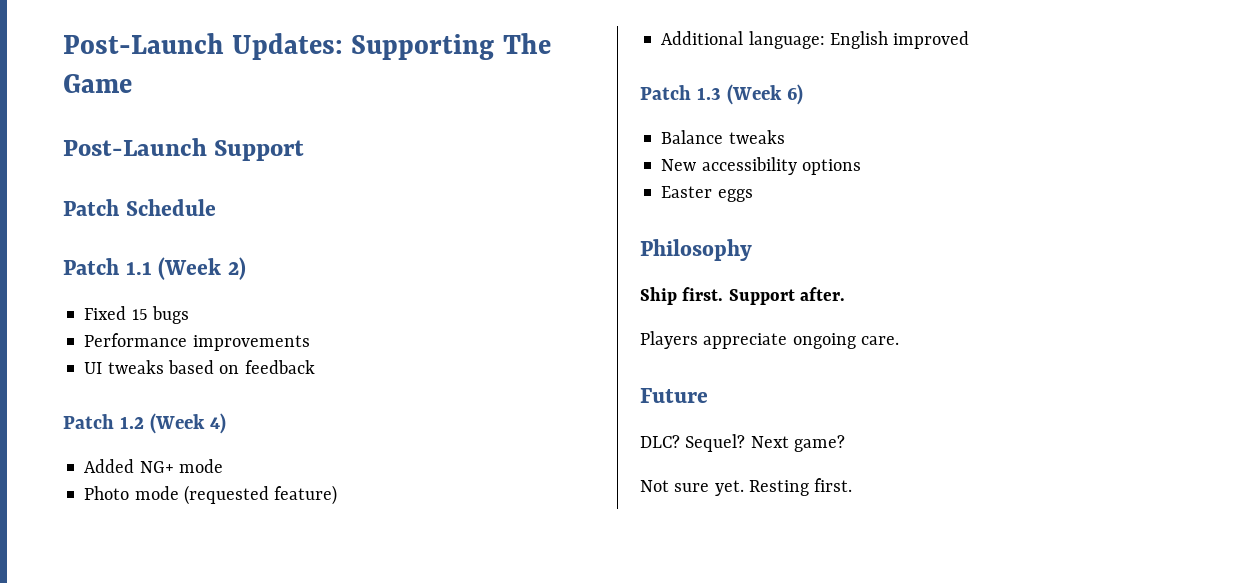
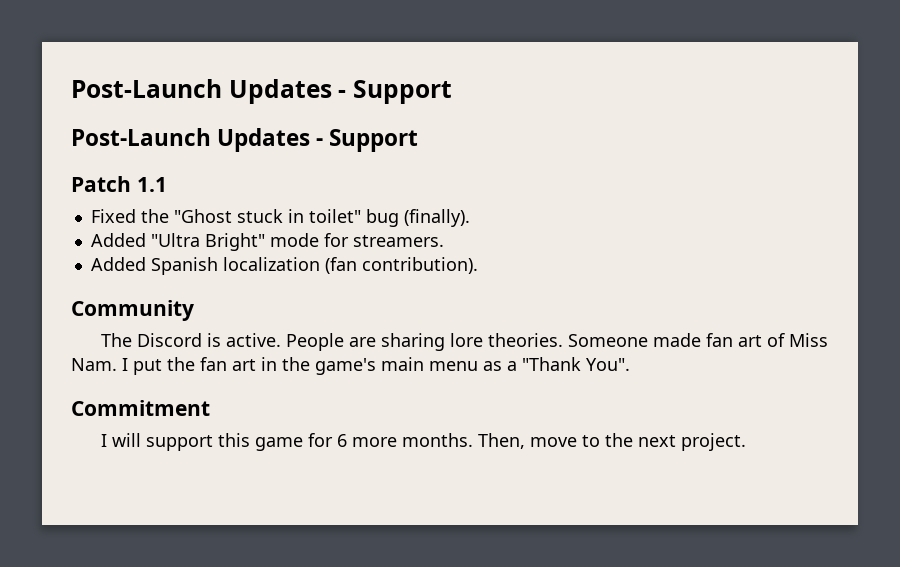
[63,33,551,60] [63,74,132,93] [63,138,305,161] [63,199,216,216] Post-Launch Updates: Supporting The Game // Post-Launch Support // Patch Schedule -> [71,79,452,104] [71,128,419,152] Post-Launch Updates - Support // Post-Launch Updates - Support
[158,257,246,280] (Week 2) -> (167, 184) none
[131,306,189,324] [84,333,310,351] [84,360,315,374] [63,413,226,434] [84,459,223,473] [84,485,338,505] [661,31,970,49] [640,84,803,105] [661,130,785,144] [661,157,861,175] [661,186,753,202] [640,239,752,261] [640,287,845,305] [640,331,899,349] [640,388,708,403] [640,434,845,452] [640,478,853,496] 15 bugs // Performance improvements // UI tweaks based on feedback // Patch 1.2 (Week 4) // Added NG+ mode // Photo mode (requested feature) // Additional language: English improved // Patch 1.3 (Week 6) // Balance tweaks // New accessibility options // Easter eggs // Philosophy // Ship first. Support after. // Players appreciate ongoing care. // Future // DLC? Sequel? Next game? // Not sure yet. Resting first. -> [140,209,470,227] [90,233,444,251] [90,257,478,275] [71,300,194,321] [101,333,829,351] [71,357,630,375] [71,400,210,416] [101,433,747,451] the "Ghost stuck in toilet" bug (finally). // Added "Ultra Bright" mode for streamers. // Added Spanish localization (fan contribution). // Community // The Discord is active. People are sharing lore theories. Someone made fan art of Miss Nam. I put the fan art in the game's main menu as a "Thank You". // Commitment // I will support this game for 6 more months. Then, move to the next project.

